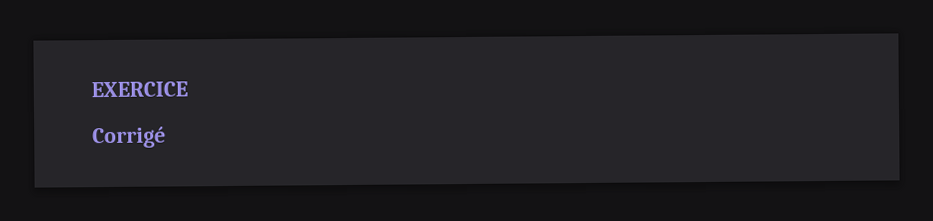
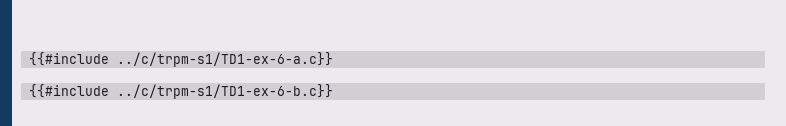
[91,81,188,98] [92,126,166,149] EXERCICE // Corrigé -> [29,52,334,67] [29,84,334,99] {{#include ../c/trpm-s1/TD1-ex-6-a.c}} // {{#include ../c/trpm-s1/TD1-ex-6-b.c}}

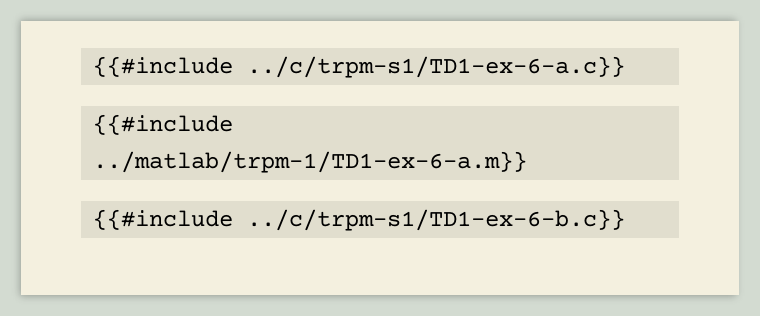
(334, 59) none -> [92,114,233,135] [92,151,527,173] // {{#include ../matlab/trpm-1/TD1-ex-6-a.m}}

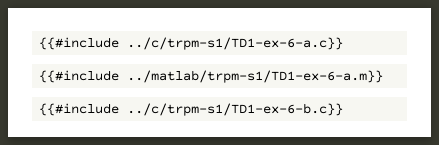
[92,151,527,173] ../matlab/trpm-1/TD1-ex-6-a.m}} -> [127,70,384,83] ../matlab/trpm-s1/TD1-ex-6-a.m}}

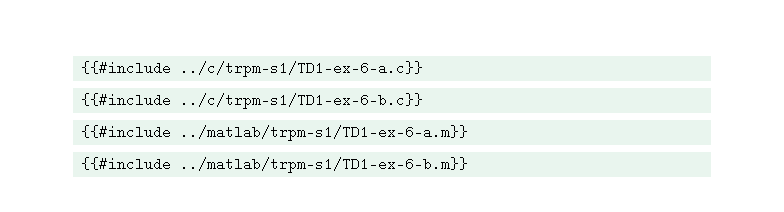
(344, 43) none -> [81,93,424,109] // {{#include ../c/trpm-s1/TD1-ex-6-b.c}}
[127,103,344,116] ../c/trpm-s1/TD1-ex-6-b.c}} -> [180,157,469,173] ../matlab/trpm-s1/TD1-ex-6-b.m}}

